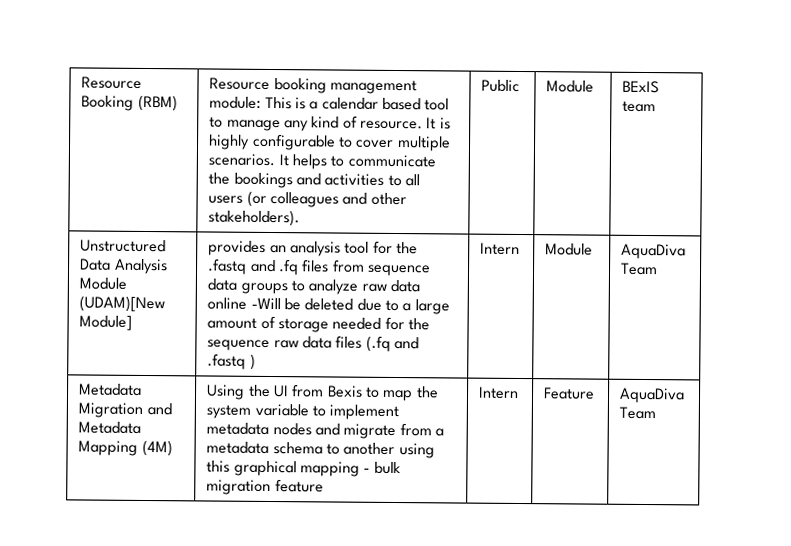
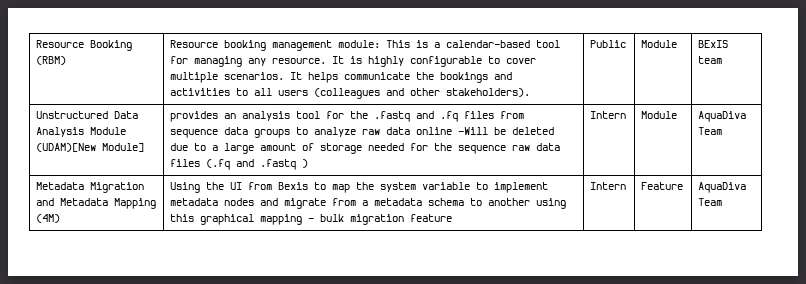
[321,97,450,111] [209,115,358,132] calendar based tool to manage any kind of -> [446,40,561,48] [170,56,267,67] calendar-based tool for managing any
[330,155,345,167] to -> (339, 77) none
[246,190,339,208] (or colleagues -> [314,88,381,99] (colleagues

